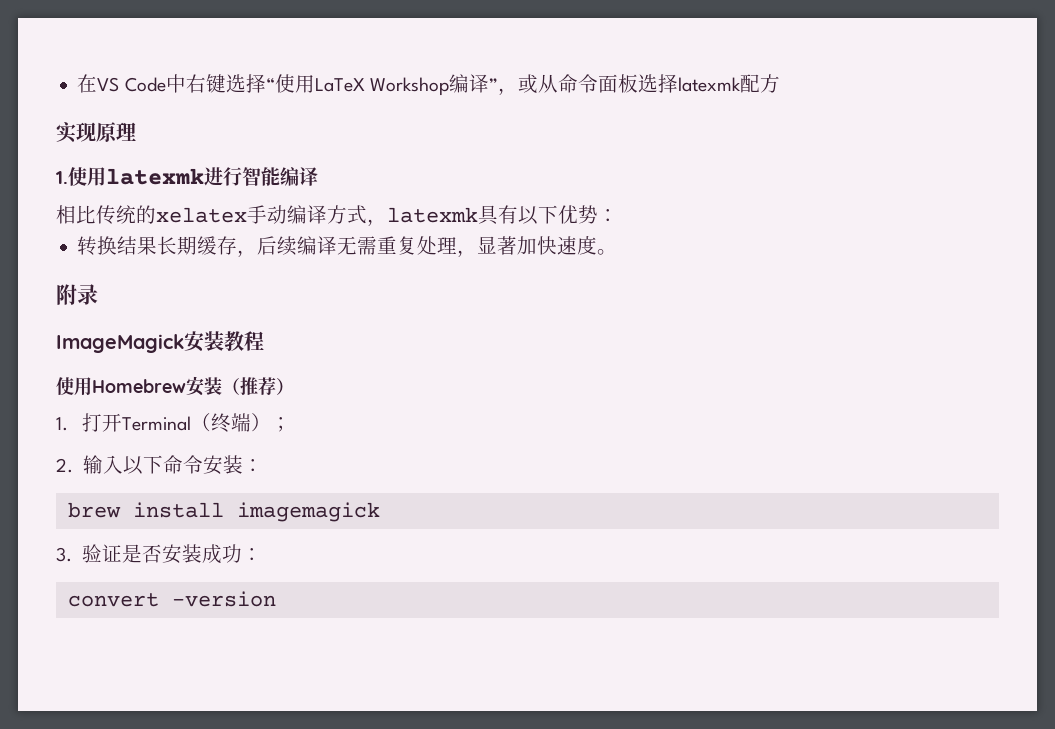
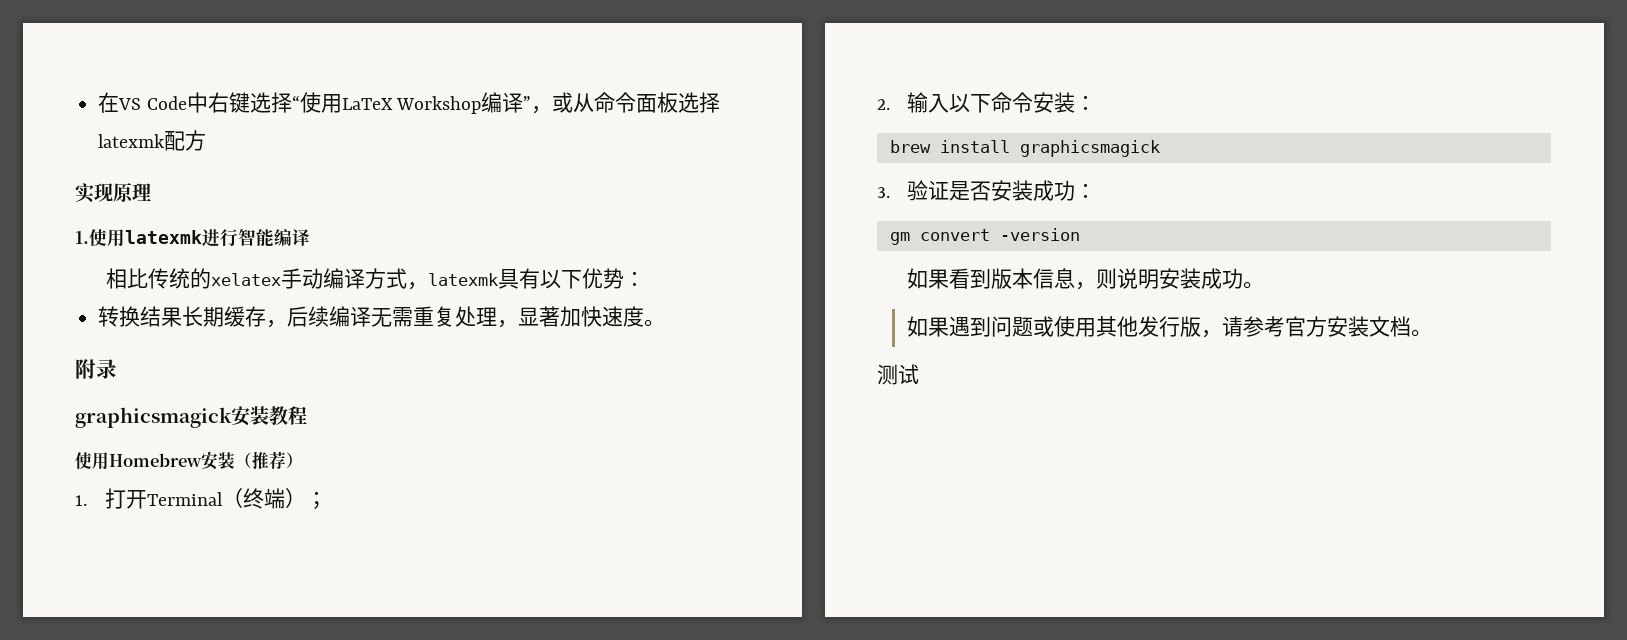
[56,334,184,353] ImageMagick -> [75,407,232,428] graphicsmagick
[236,502,380,522] imagemagick -> [1019,140,1160,157] graphicsmagick
(262, 554) none -> [889,232,910,245] gm
(276, 599) none -> [906,268,1264,290] [906,316,1432,338] [877,364,919,385] // 如果看到版本信息，则说明安装成功。 // 如果遇到问题或使用其他发行版，请参考官方安装文档。 // 测试

